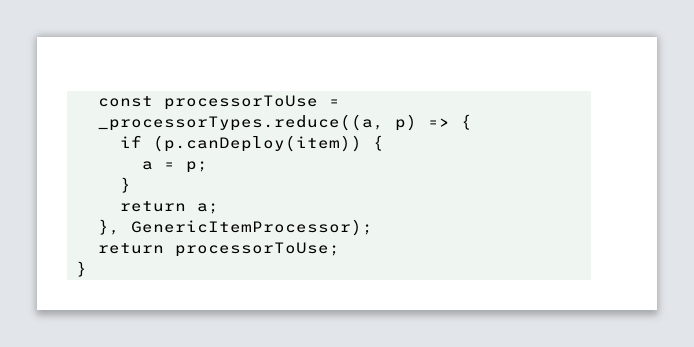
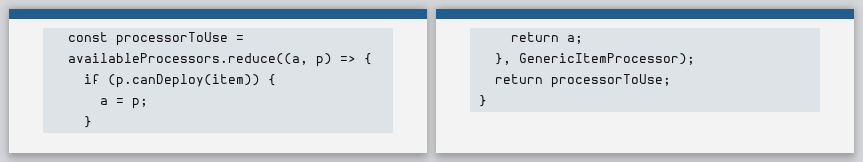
[98,114,384,131] _processorTypes.reduce((a, -> [67,53,308,65] availableProcessors.reduce((a,

